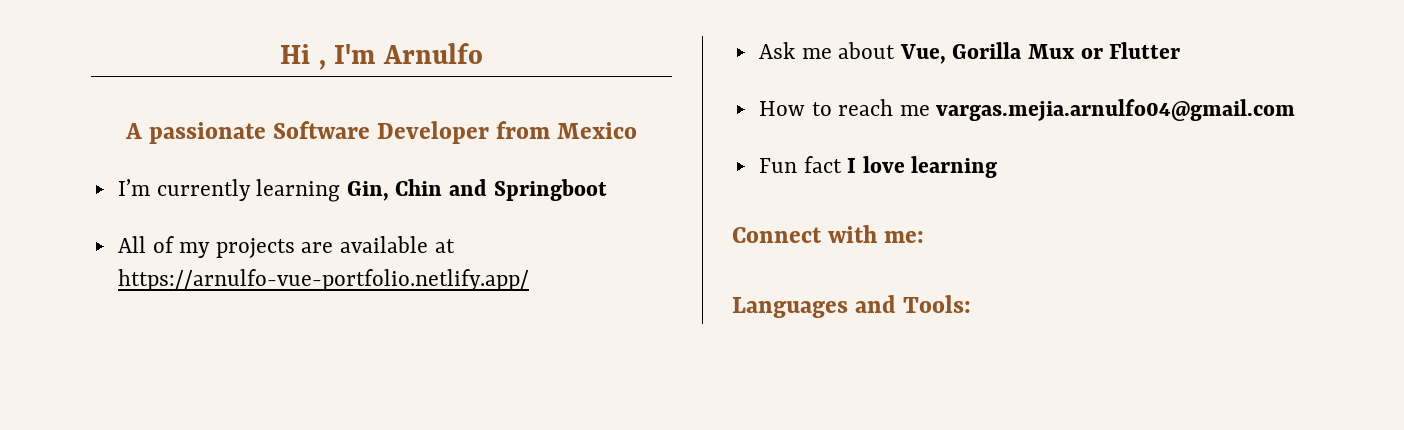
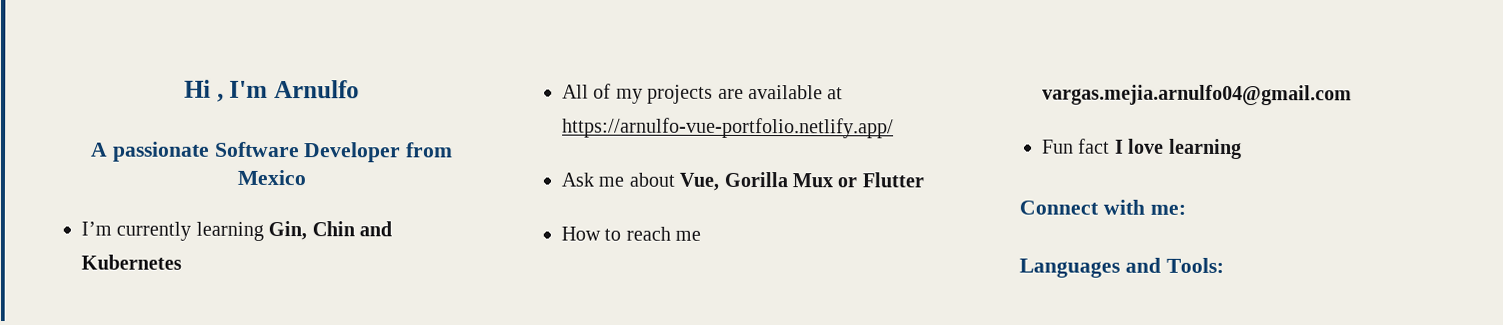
[493,179,607,201] Springboot -> [81,254,182,270] Kubernetes

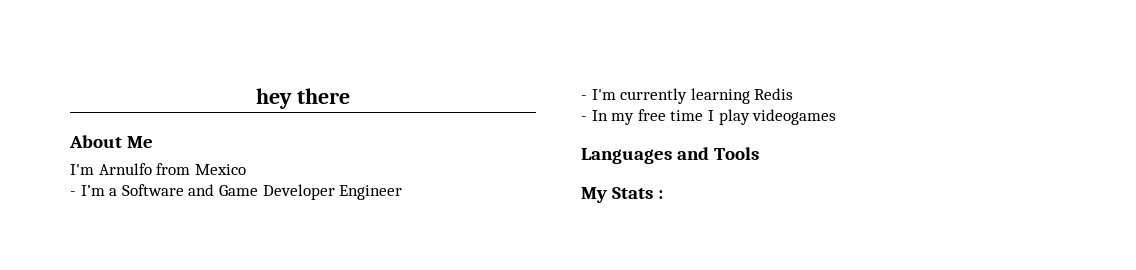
[183,79,361,102] [90,141,454,163] [236,169,306,186] [81,220,392,241] [81,254,182,270] [562,83,844,104] [562,117,894,139] [561,171,924,191] [561,226,702,241] [1042,84,1352,106] [1042,138,1242,160] [1019,199,1186,215] [1019,257,1224,278] Hi , I'm Arnulfo // A passionate Software Developer from Mexico // I’m currently learning Gin, Chin and Kubernetes // All of my projects are available at https://arnulfo-vue-portfolio.netlify.app/ // Ask me about Vue, Gorilla Mux or Flutter // How to reach me vargas.mejia.arnulfo04@gmail.com // Fun fact I love learning // Connect with me: // Languages and Tools: -> [256,88,350,109] [69,135,153,148] [70,163,246,175] [70,184,403,200] [581,88,794,104] [581,109,837,125] [581,147,759,164] [581,187,663,203] hey there // About Me // I'm Arnulfo from Mexico // - I’m a Software and Game Developer Engineer // - I'm currently learning Redis // - In my free time I play videogames // Languages and Tools // My Stats :

